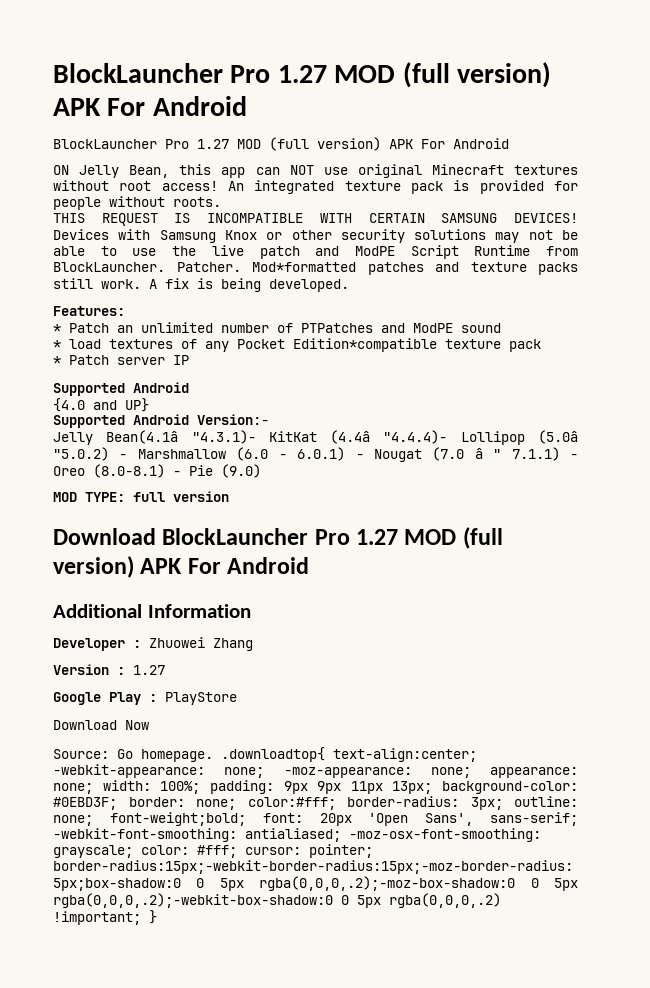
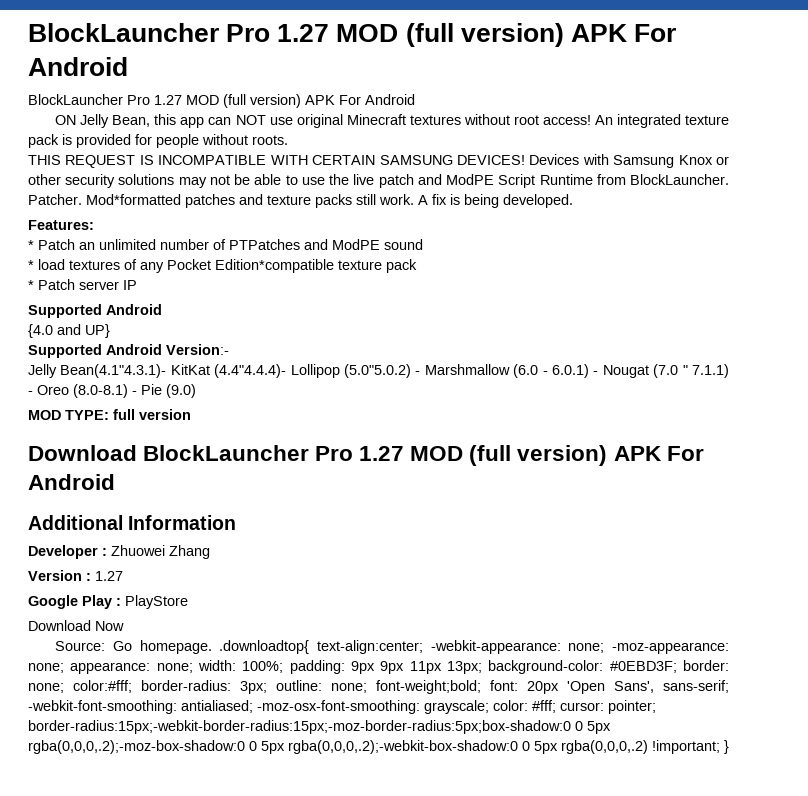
[106,430,578,445] [53,447,109,461] Bean(4.1â "4.3.1)- KitKat (4.4â "4.4.4)- Lollipop (5.0â "5.0.2) -> [60,364,411,378] Bean(4.1"4.3.1)- KitKat (4.4"4.4.4)- Lollipop (5.0"5.0.2)
[474,448,483,459] â -> (679, 371) none

